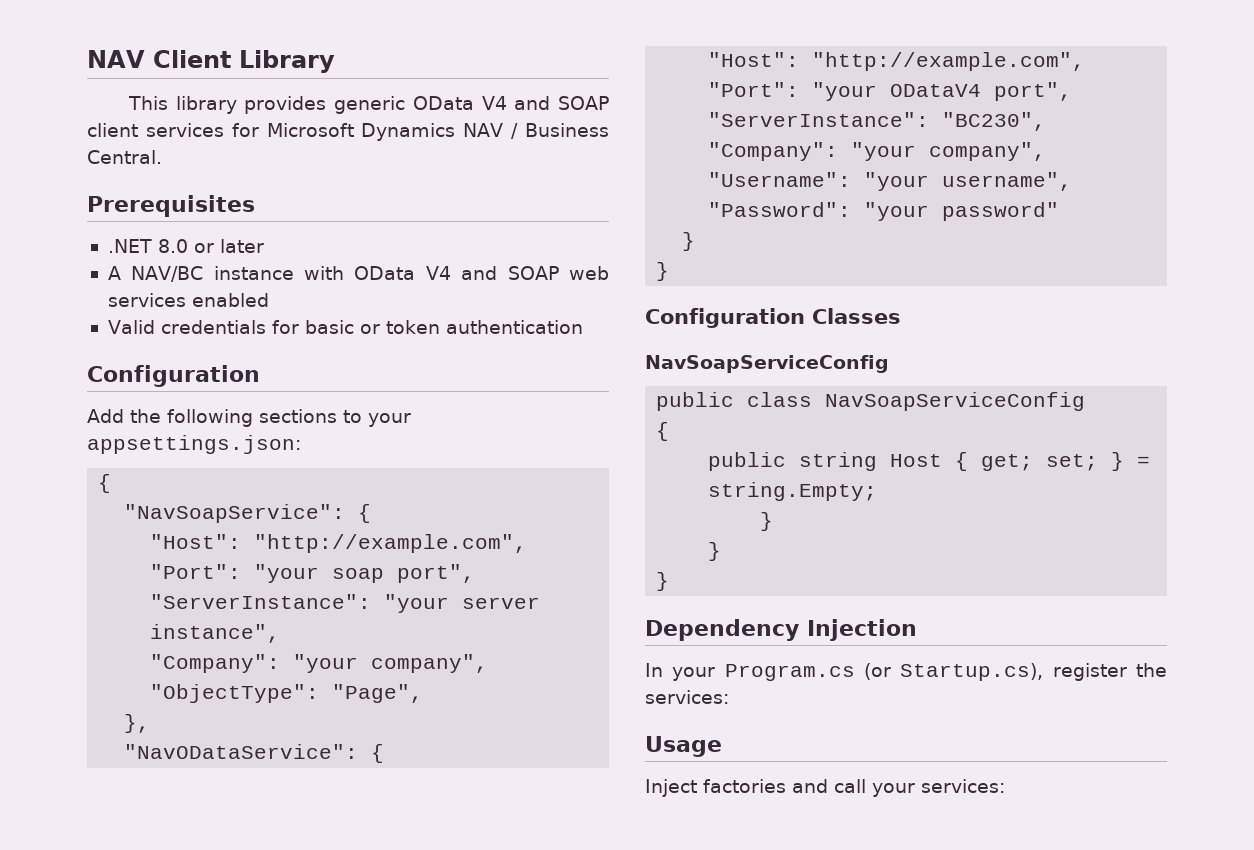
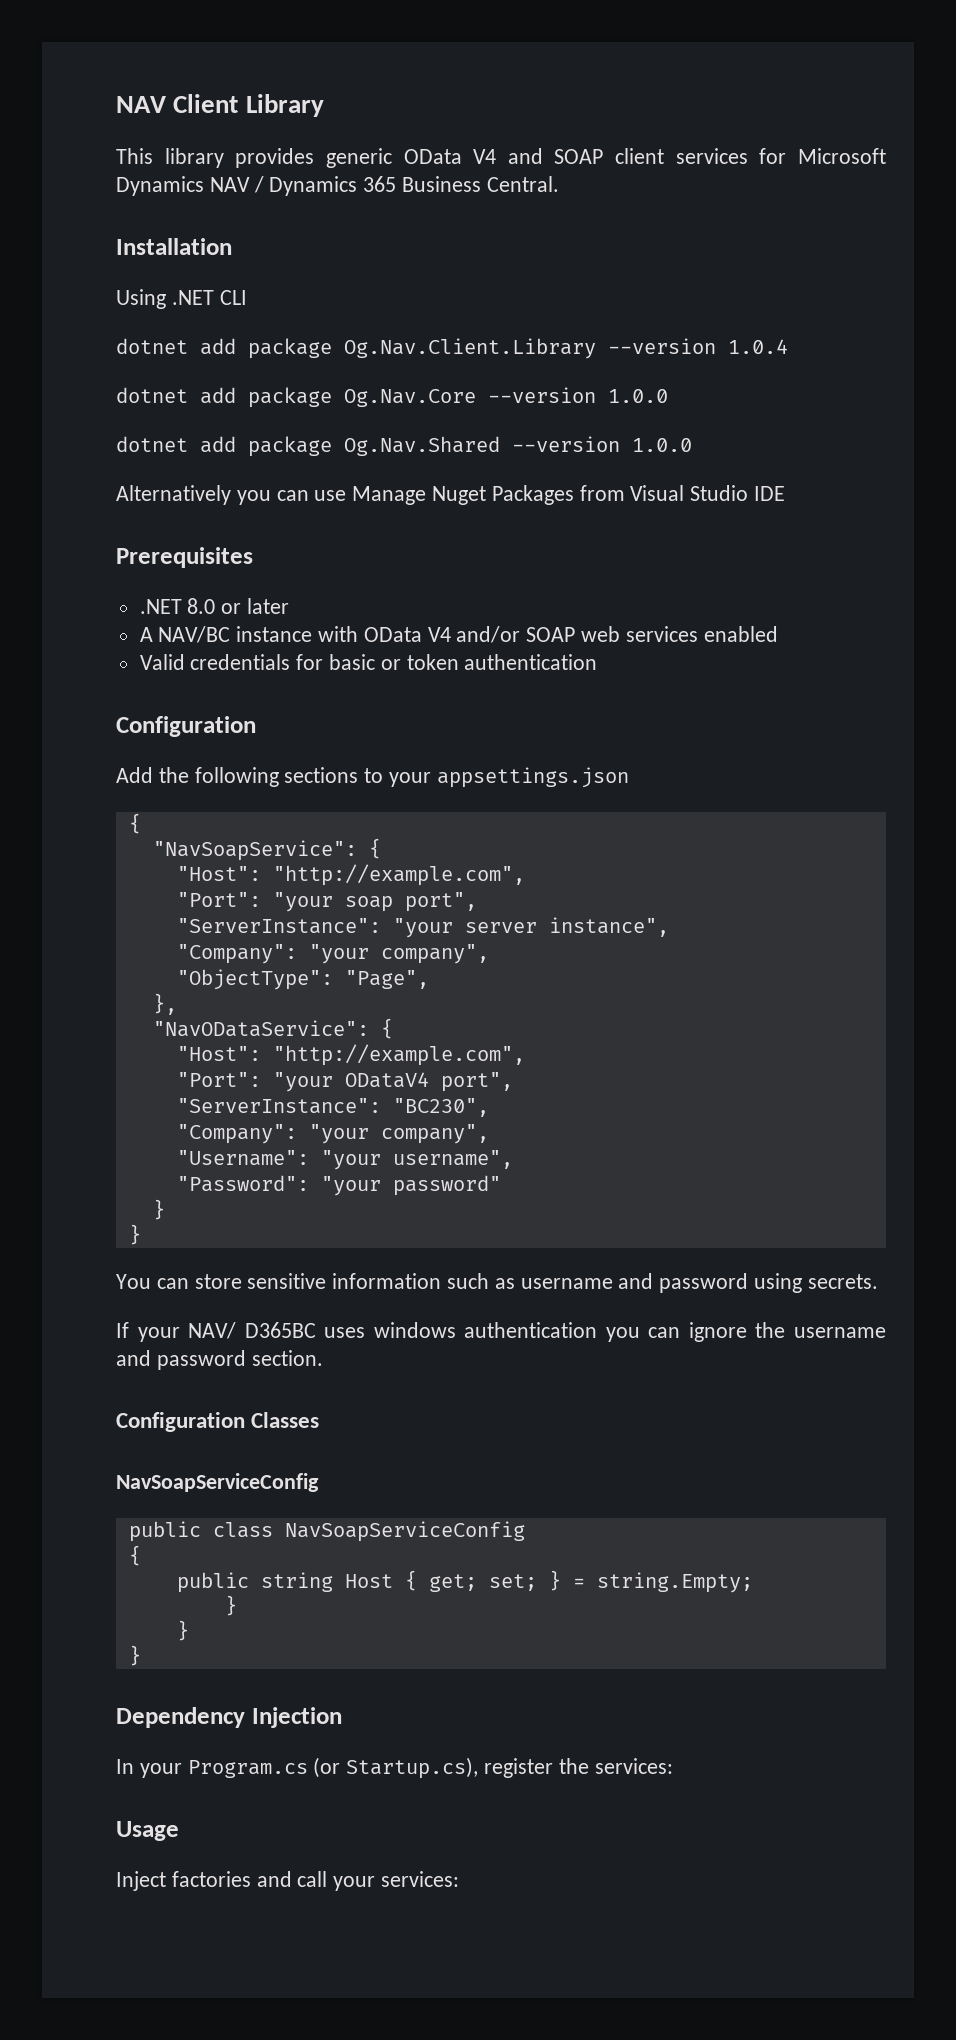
(519, 131) none -> [269,176,397,196] Dynamics 365
(162, 157) none -> [116,238,232,255] [116,289,247,309] [116,338,788,359] [116,387,668,408] [116,436,692,457] [116,485,786,505] // Installation // Using .NET CLI // dotnet add package Og.Nav.Client.Library --version 1.0.4 // dotnet add package Og.Nav.Core --version 1.0.0 // dotnet add package Og.Nav.Shared --version 1.0.0 // Alternatively you can use Manage Nuget Packages from Visual Studio IDE
[461,266,498,280] and -> [456,626,521,643] and/or
[87,435,301,454] appsettings.json: -> [436,767,629,788] appsettings.json
(670, 271) none -> [116,1273,878,1293] [116,1322,886,1342] [116,1350,323,1370] // You can store sensitive information such as username and password using secrets. // If your NAV/ D365BC uses windows authentication you can ignore the username and password section.

